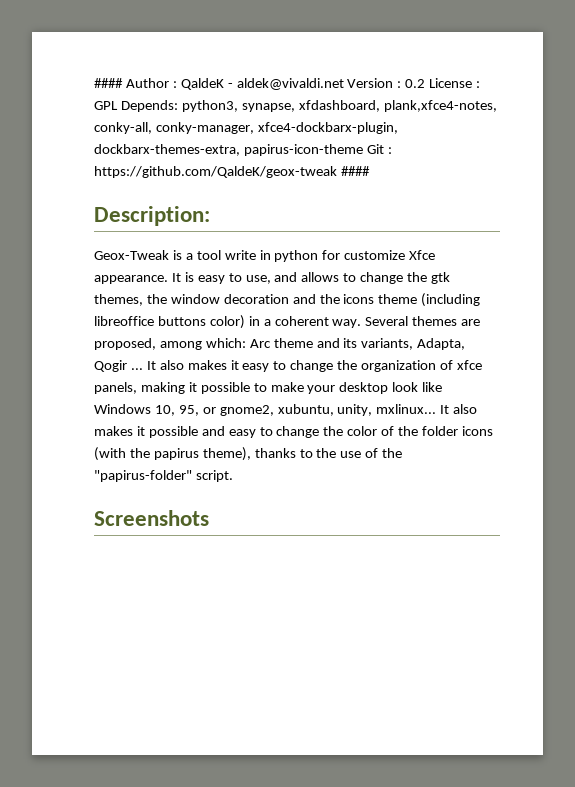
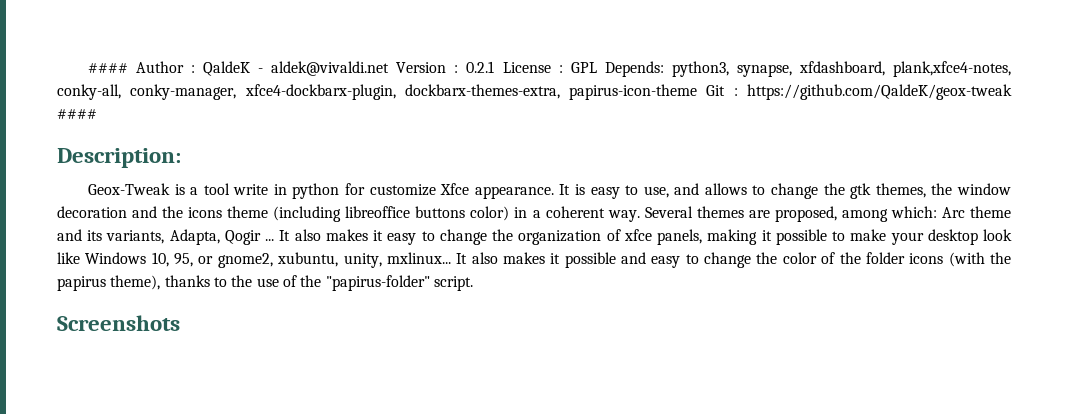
[405,79,426,88] 0.2 -> [466,61,495,73] 0.2.1

